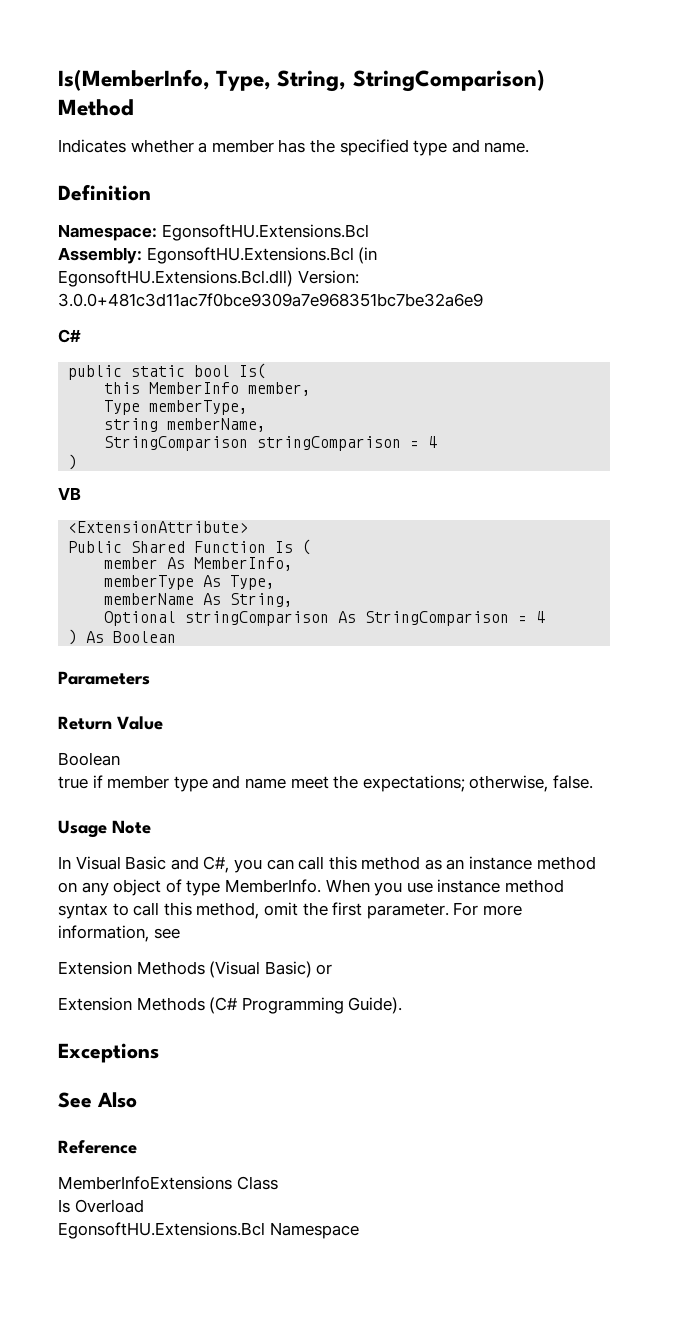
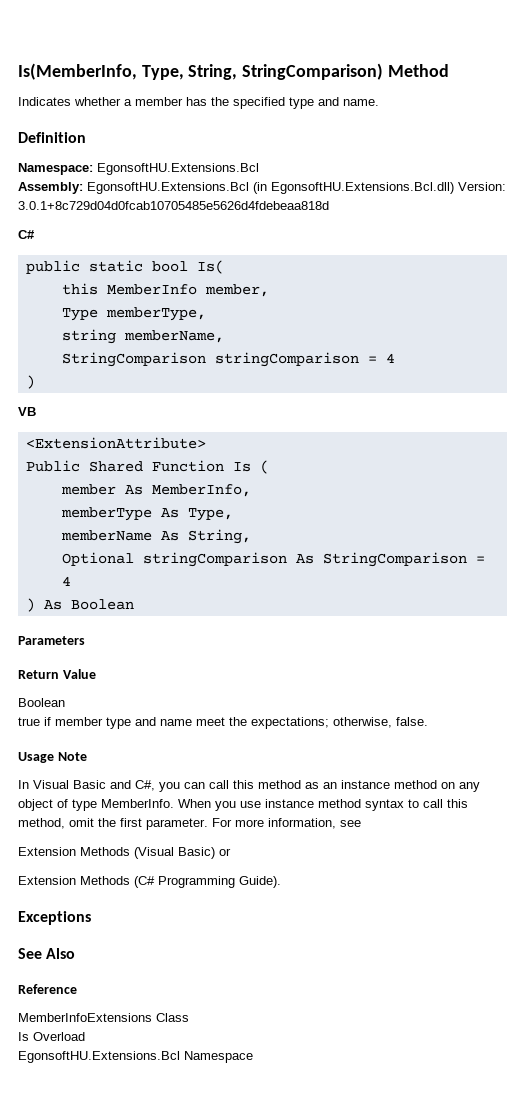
[58,293,483,307] 3.0.0+481c3d11ac7f0bce9309a7e968351bc7be32a6e9 -> [18,201,329,210] 3.0.1+8c729d04d0fcab10705485e5626d4fdebeaa818d

